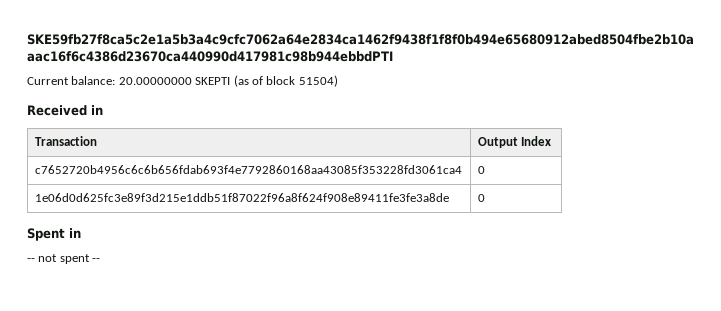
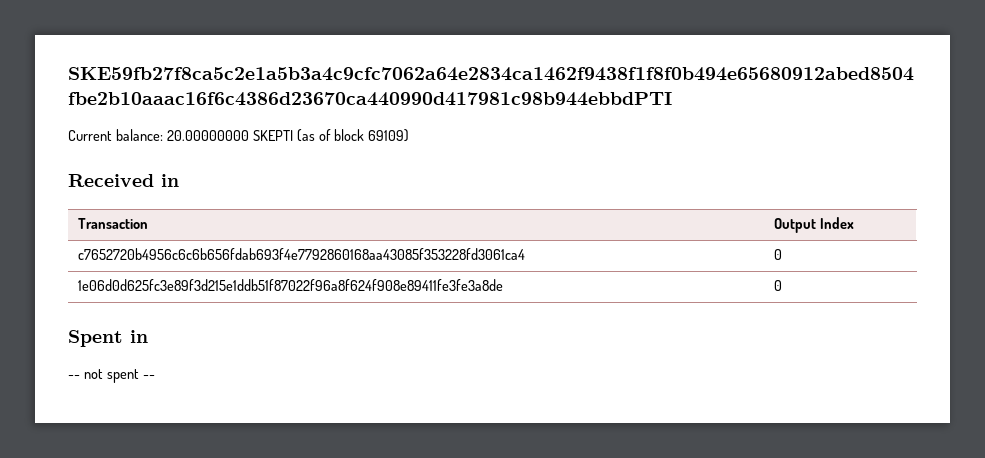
[298,75,338,87] 51504) -> [368,129,410,142] 69109)

